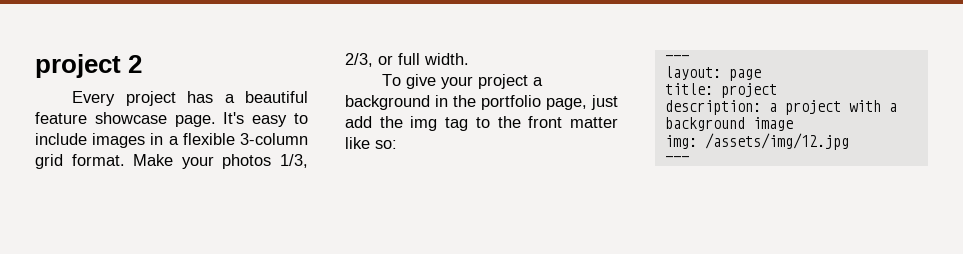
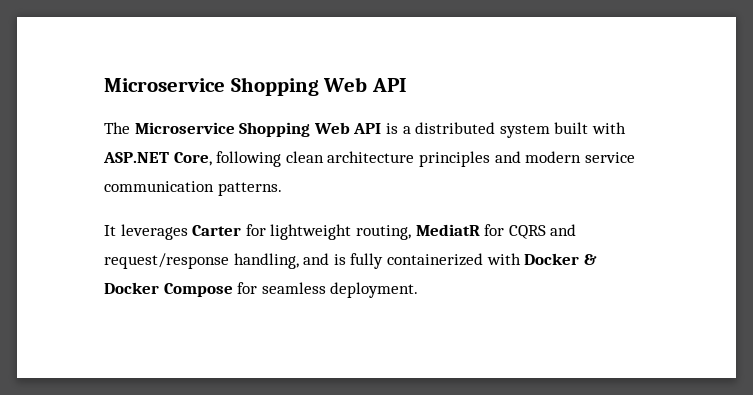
[35,54,143,78] [72,91,308,106] [35,112,309,127] [35,133,308,148] [35,154,308,169] [345,53,469,67] [382,74,544,89] [345,95,618,110] [345,116,618,131] [345,137,397,149] [664,55,689,61] [664,66,761,81] [664,83,777,98] [664,100,897,115] [664,117,793,131] [664,133,849,150] [664,156,689,162] project 2 // Every project has a beautiful feature showcase page. It's easy to include images in a flexible 3-column grid format. Make your photos 1/3, 2/3, or full width. // To give your project a background in the portfolio page, just add the img tag to the front matter like so: // --- // layout: page // title: project // description: a project with a background image // img: /assets/img/12.jpg // --- -> [104,77,407,96] [104,122,626,138] [103,151,635,167] [104,181,282,196] [104,224,577,240] [104,253,597,269] [104,282,419,298] Microservice Shopping Web API // The Microservice Shopping Web API is a distributed system built with ASP.NET Core, following clean architecture principles and modern service communication patterns. // It leverages Carter for lightweight routing, MediatR for CQRS and request/response handling, and is fully containerized with Docker & Docker Compose for seamless deployment.

